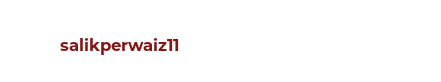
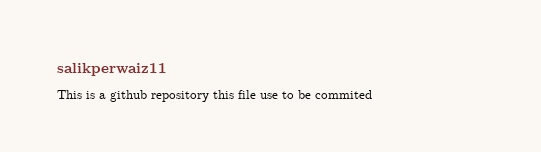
(179, 46) none -> [57,90,372,102] // This is a github repository this file use to be commited

